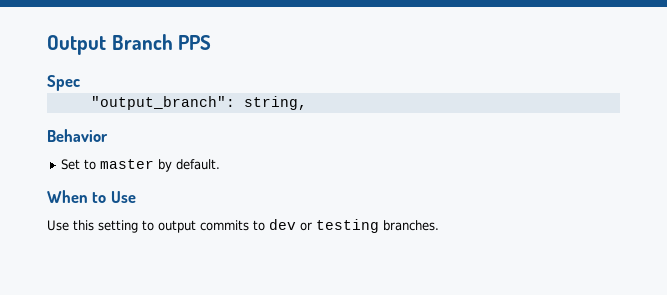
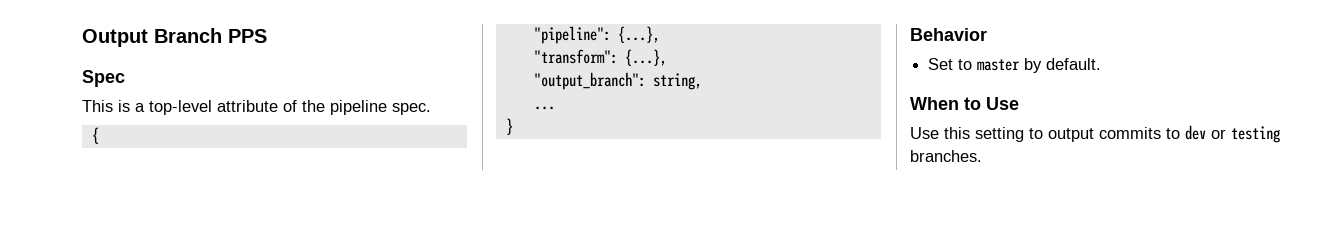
(80, 83) none -> [82,100,431,115] [91,127,99,144] [533,26,660,44] [533,49,667,66] // This is a top-level attribute of the pipeline spec. // { // "pipeline": {...}, // "transform": {...},
(307, 103) none -> [533,106,555,110] [505,118,513,135] // ... // }

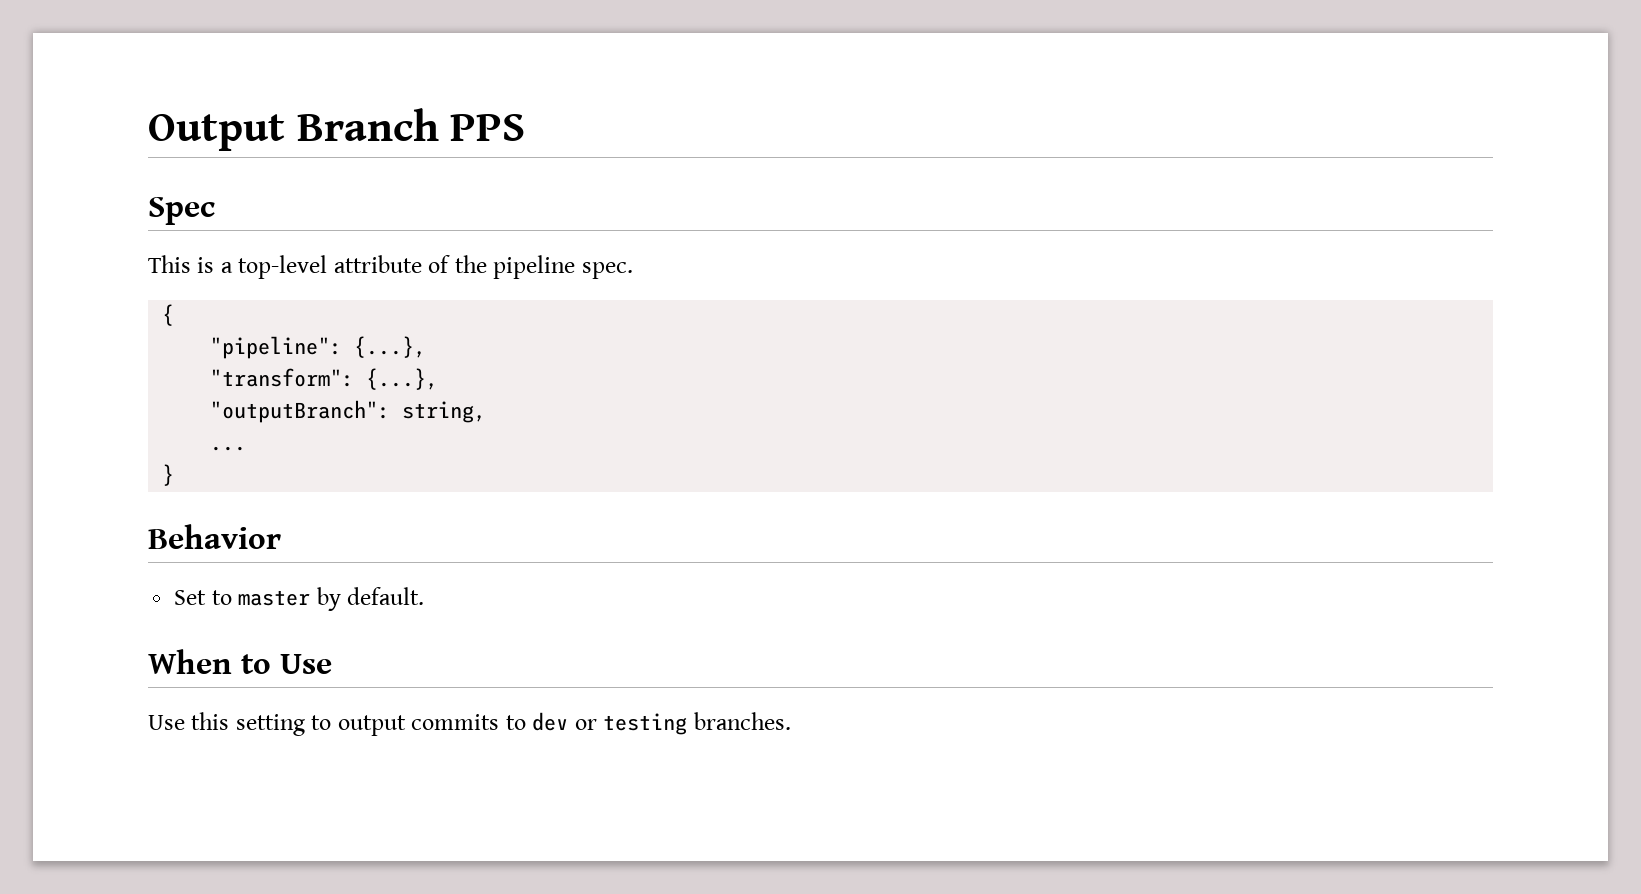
[533,72,646,90] "output_branch": -> [210,400,391,423] "outputBranch":

